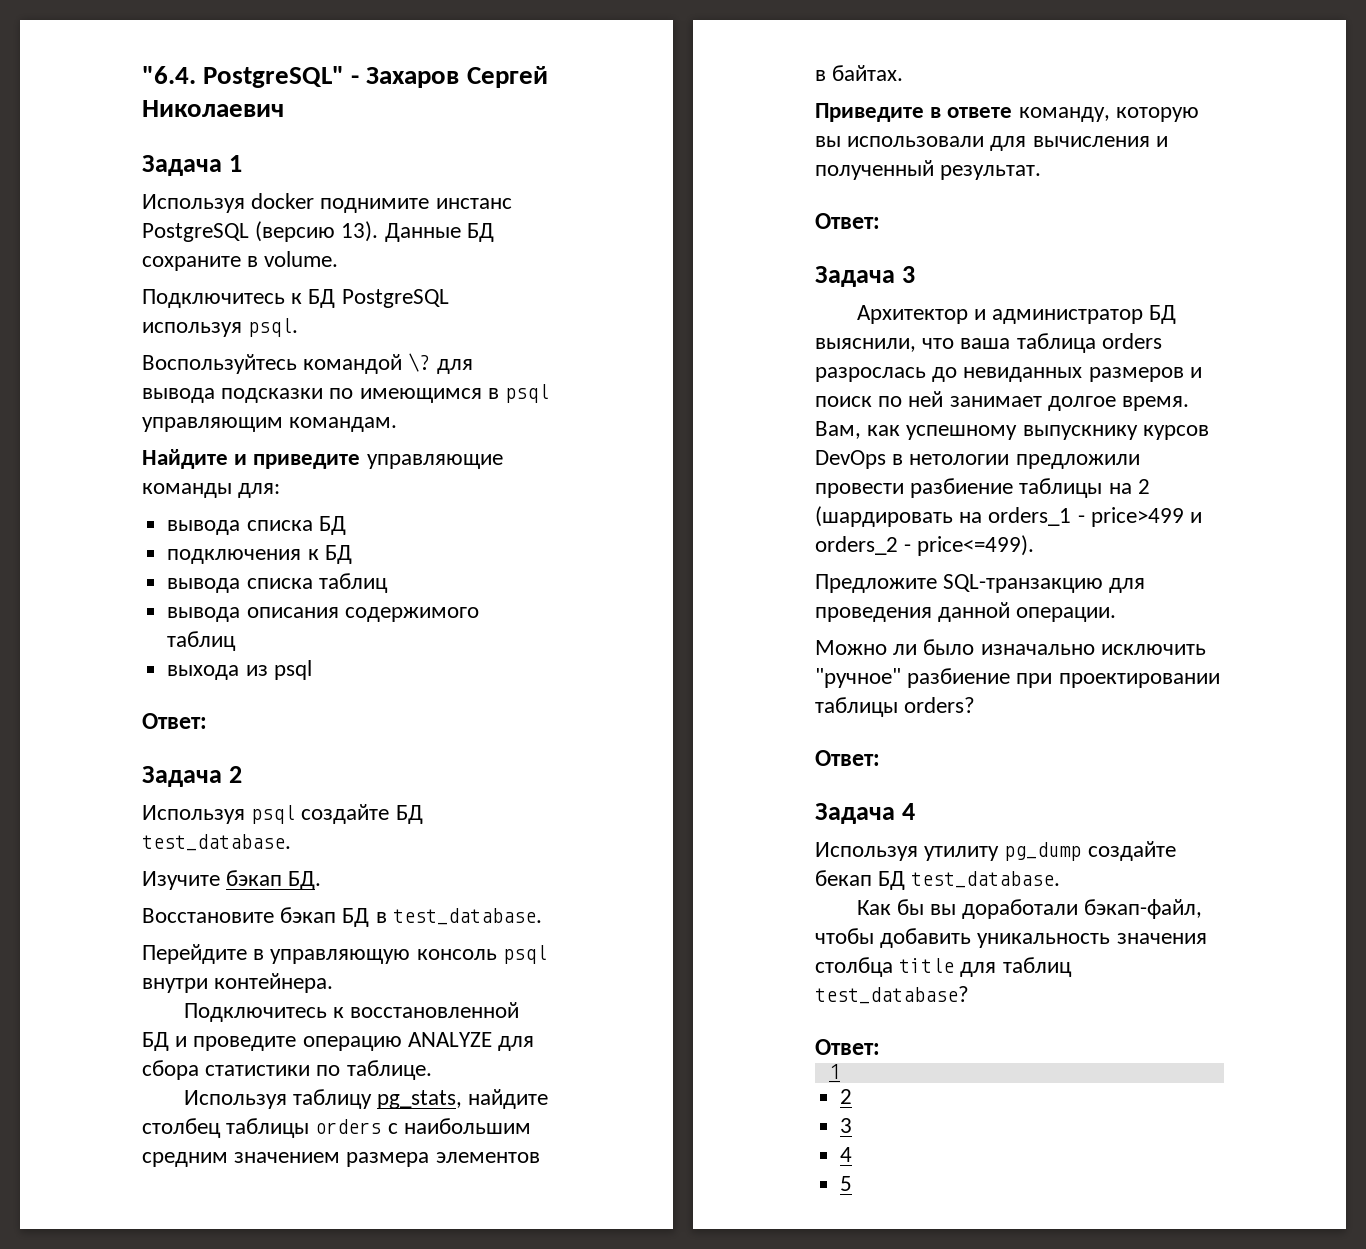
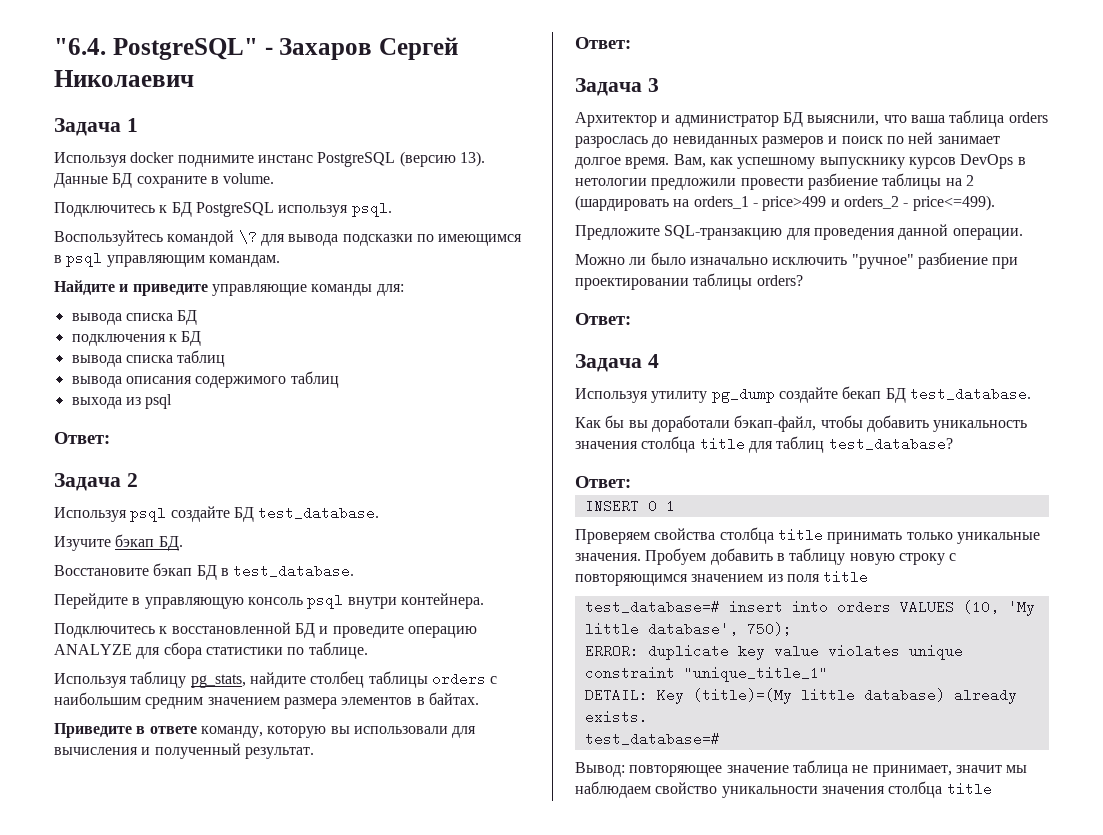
[828,1064,840,1079] [840,1089,853,1104] [840,1118,853,1133] [840,1147,853,1162] [840,1176,853,1191] 1 // 2 // 3 // 4 // 5 -> [584,499,675,513] [575,527,1040,544] [575,548,957,565] [575,570,869,586] [584,600,1035,616] [584,622,792,636] [584,644,963,660] [584,666,828,682] [584,688,1017,704] [584,710,648,724] [584,732,720,746] [575,760,1028,777] [575,781,992,798] INSERT 0 1 // Проверяем свойства столбца title принимать только уникальные значения. Пробуем добавить в таблицу новую строку с повторяющимся значением из поля title // test_database=# insert into orders VALUES (10, 'My little database', 750); // ERROR: duplicate key value violates unique constraint "unique_title_1" // DETAIL: Key (title)=(My little database) already exists. // test_database=# // Вывод: повторяющее значение таблица не принимает, значит мы наблюдаем свойство уникальности значения столбца title

